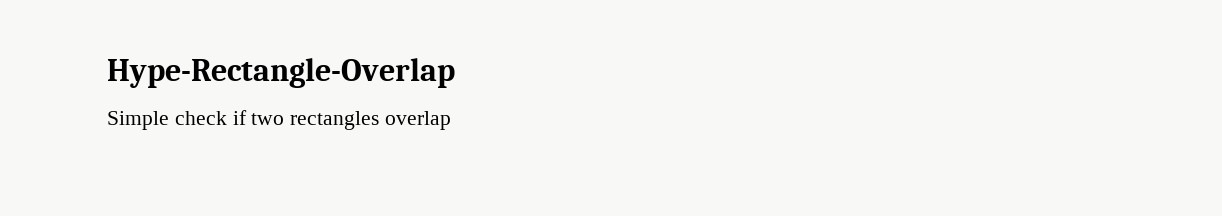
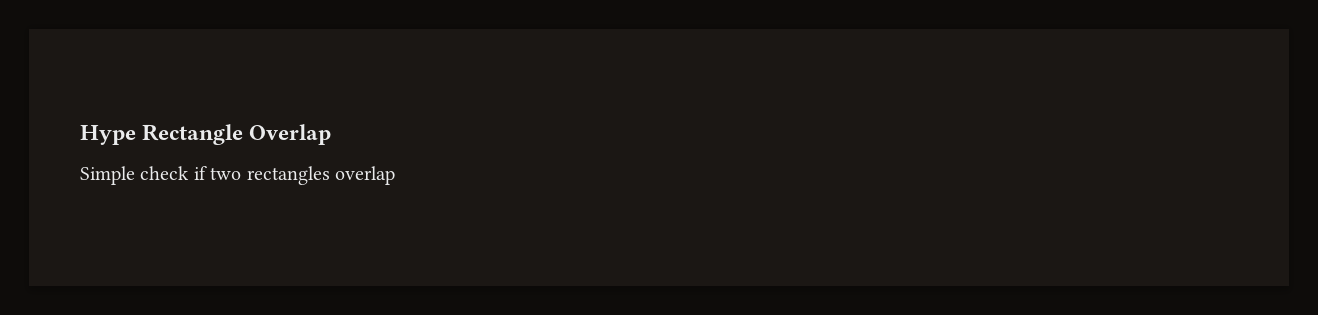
[107,58,455,88] Hype-Rectangle-Overlap -> [80,124,332,145] Hype Rectangle Overlap

